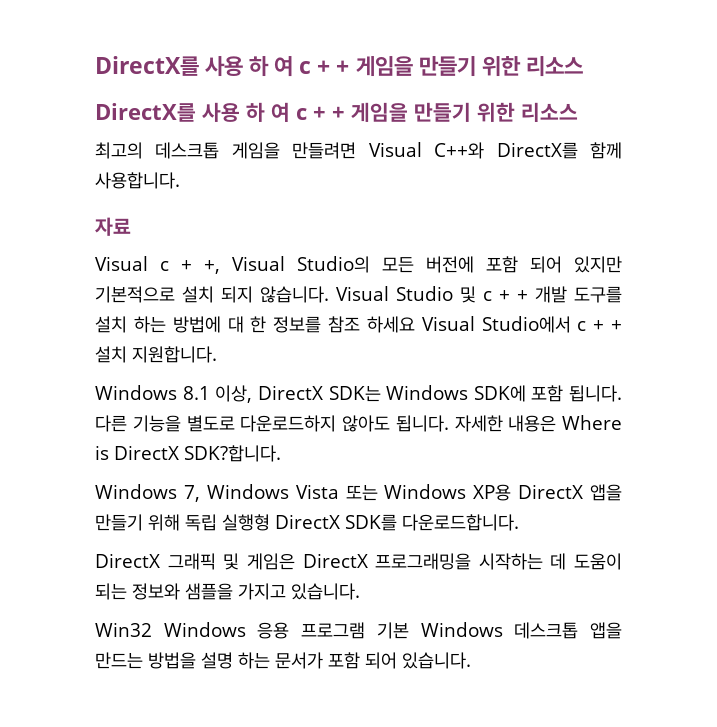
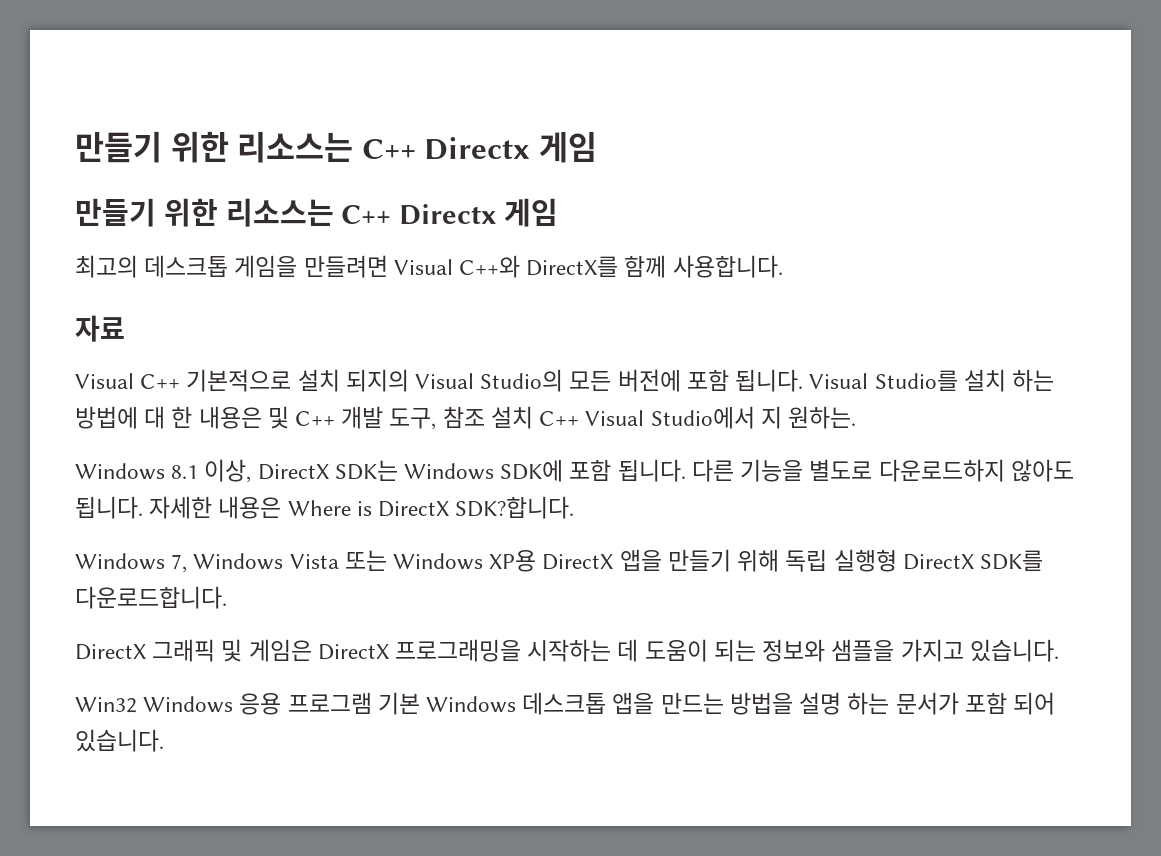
[95,56,583,77] [95,102,578,122] DirectX를 사용 하 여 c + + 게임을 만들기 위한 리소스 // DirectX를 사용 하 여 c + + 게임을 만들기 위한 리소스 -> [75,131,597,163] [75,198,559,227] 만들기 위한 리소스는 C++ Directx 게임 // 만들기 위한 리소스는 C++ Directx 게임
[160,260,220,274] c + +, -> [140,369,409,392] C++ 기본적으로 설치 되지의
[530,256,622,273] [95,286,622,303] 되어 있지만 기본적으로 설치 되지 않습니다. Visual Studio 및 c + + 개발 도구를 -> [735,369,958,392] 됩니다. Visual Studio를
[273,316,622,333] [95,346,217,363] 정보를 참조 하세요 Visual Studio에서 c + + 설치 지원합니다. -> [198,406,856,430] 내용은 및 C++ 개발 도구, 참조 설치 C++ Visual Studio에서 지 원하는.

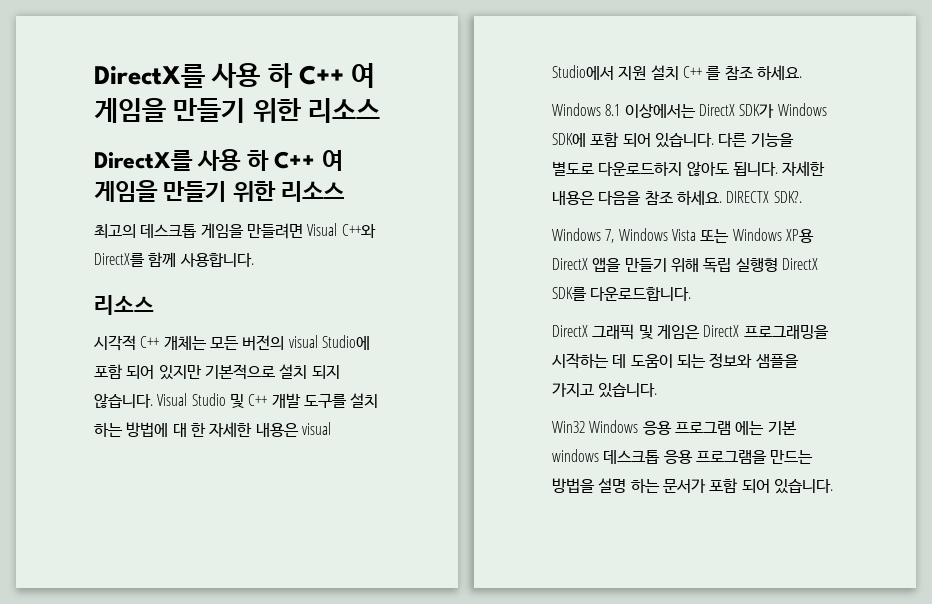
[75,131,597,163] [75,198,559,227] 만들기 위한 리소스는 C++ Directx 게임 // 만들기 위한 리소스는 C++ Directx 게임 -> [94,63,376,88] [94,98,380,123] [94,149,343,171] [94,180,345,202] DirectX를 사용 하 C++ 여 게임을 만들기 위한 리소스 // DirectX를 사용 하 C++ 여 게임을 만들기 위한 리소스
[75,315,125,342] [75,369,958,392] 자료 // Visual C++ 기본적으로 설치 되지의 Visual Studio의 모든 버전에 포함 됩니다. Visual Studio를 -> [94,295,154,315] [94,335,370,351] [94,364,340,380] [94,393,347,408] 리소스 // 시각적 C++ 개체는 모든 버전의 visual Studio에 포함 되어 있지만 기본적으로 설치 되지 않습니다. Visual Studio 및 C++ 개발 도구를
[198,406,856,430] 내용은 및 C++ 개발 도구, 참조 설치 C++ Visual Studio에서 지 원하는. -> [209,422,331,437] [552,65,802,80] 자세한 내용은 visual Studio에서 지원 설치 C++ 를 참조 하세요.
[204,459,398,483] 이상, DirectX SDK는 -> [624,104,775,118] 이상에서는 DirectX SDK가
[617,459,686,482] 됩니다. -> [622,133,714,148] 되어 있습니다.
[287,496,575,519] Where is DirectX SDK?합니다. -> [598,190,802,205] 다음을 참조 하세요. DIRECTX SDK?.
[377,692,655,715] 기본 Windows 데스크톱 앱을 -> [735,421,797,435] [552,449,767,464] 에는 기본 windows 데스크톱 응용 프로그램을

